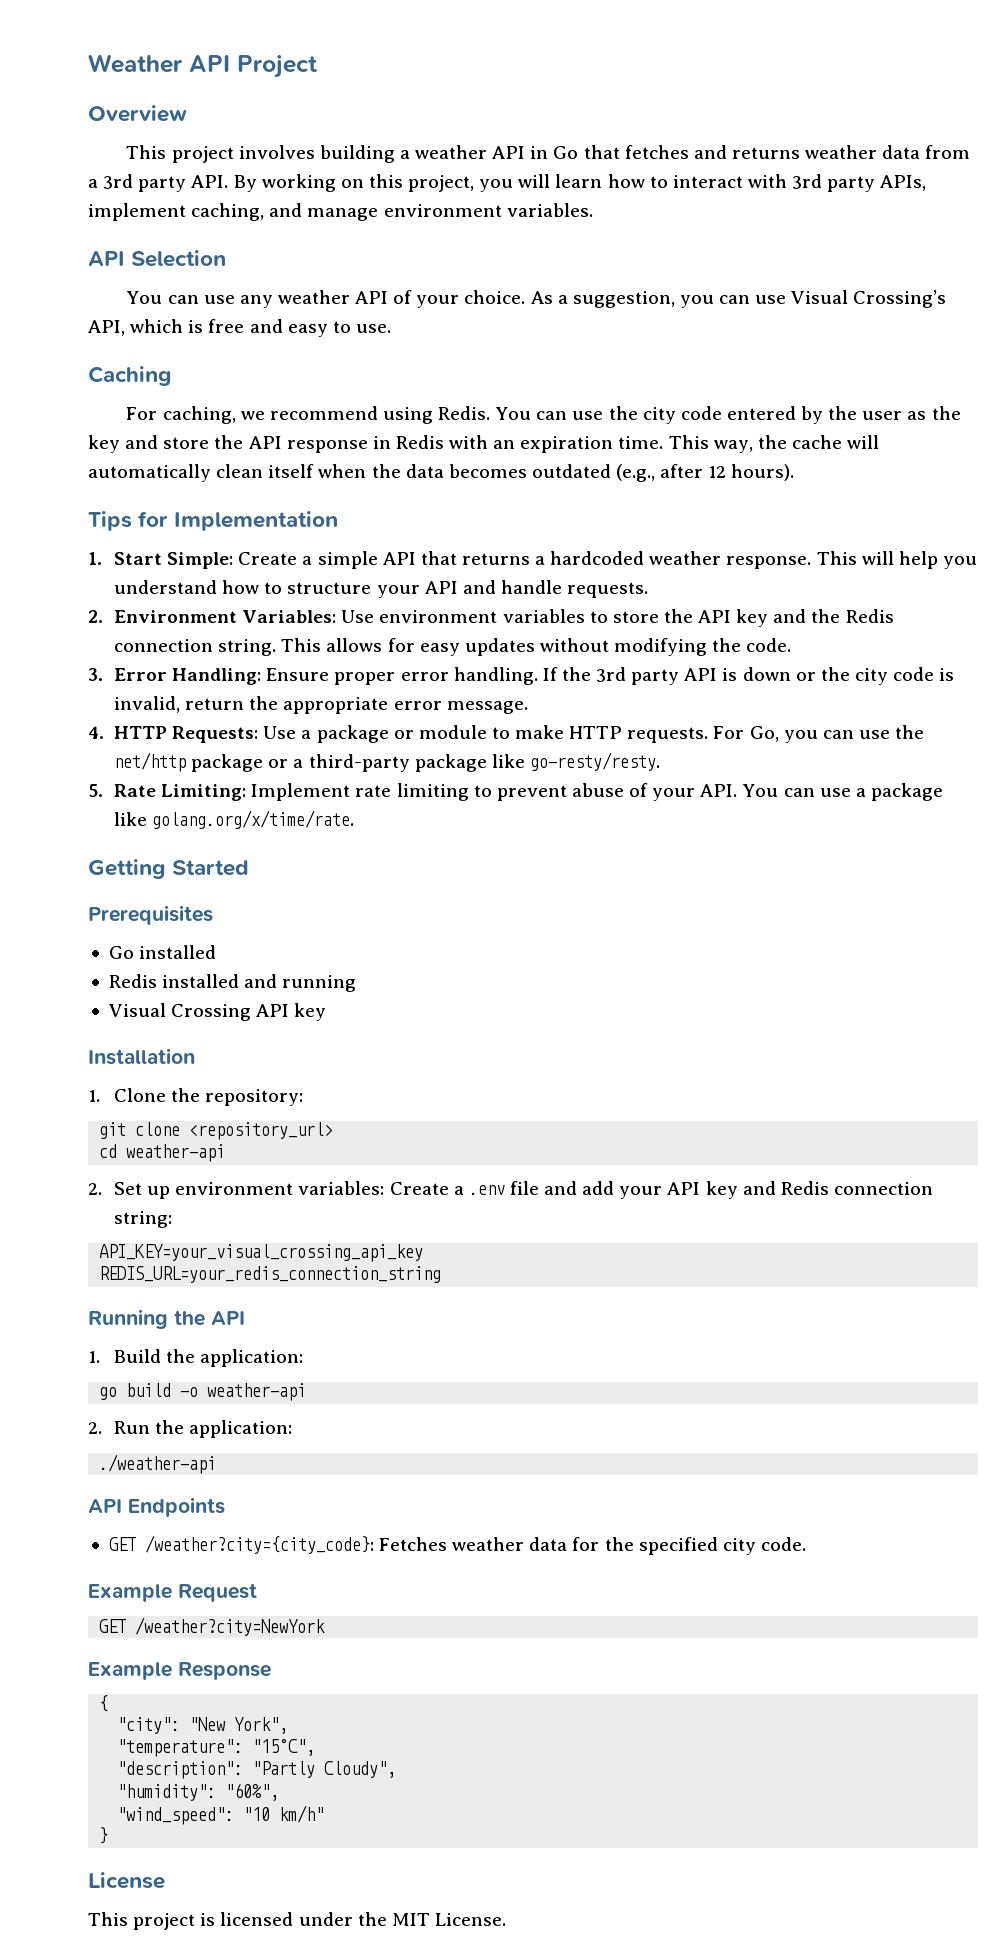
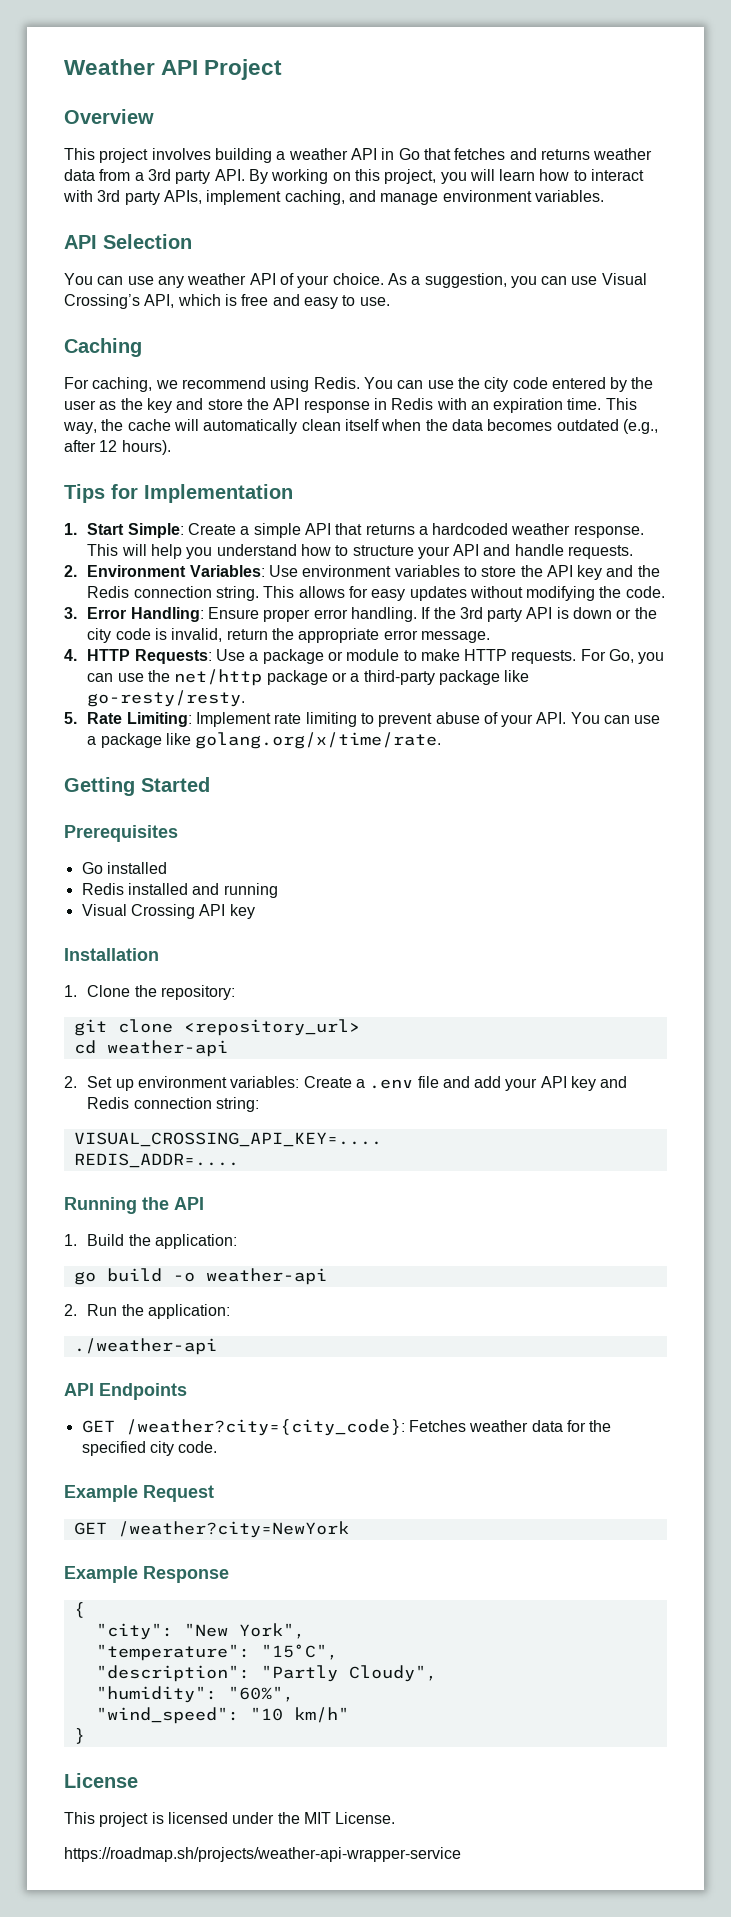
[99,1244,424,1262] [99,1266,442,1283] API_KEY=your_visual_crossing_api_key // REDIS_URL=your_redis_connection_string -> [73,1132,382,1147] [73,1153,239,1168] VISUAL_CROSSING_API_KEY=.... // REDIS_ADDR=....
(506, 1919) none -> [64,1847,461,1862] // https://roadmap.sh/projects/weather-api-wrapper-service

